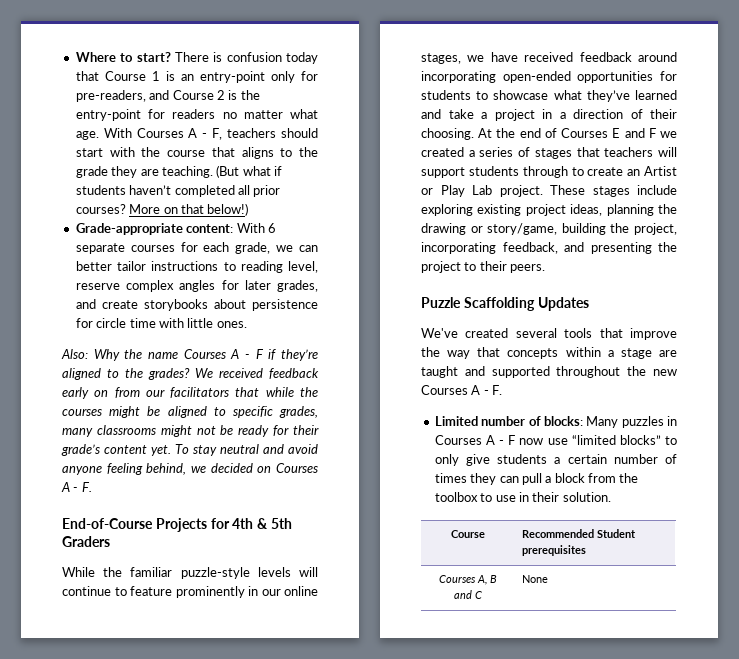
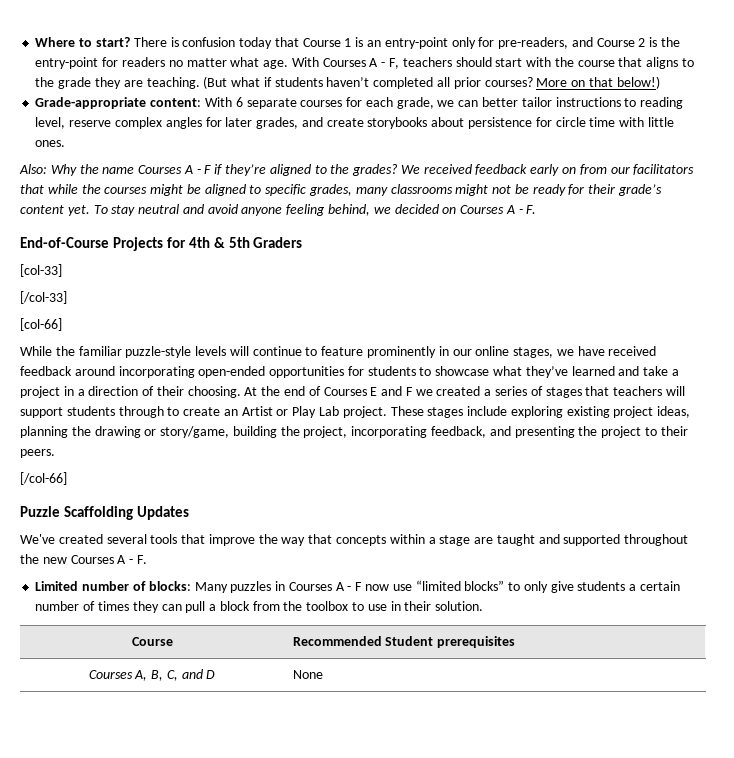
(110, 541) none -> [20,264,62,277] [20,291,67,304] [20,318,62,331] // [col-33] // [/col-33] // [col-66]
(546, 268) none -> [20,472,67,485] // [/col-66]
[489,575,497,583] [453,590,482,599] B and C -> [151,669,216,681] B, C, and D

